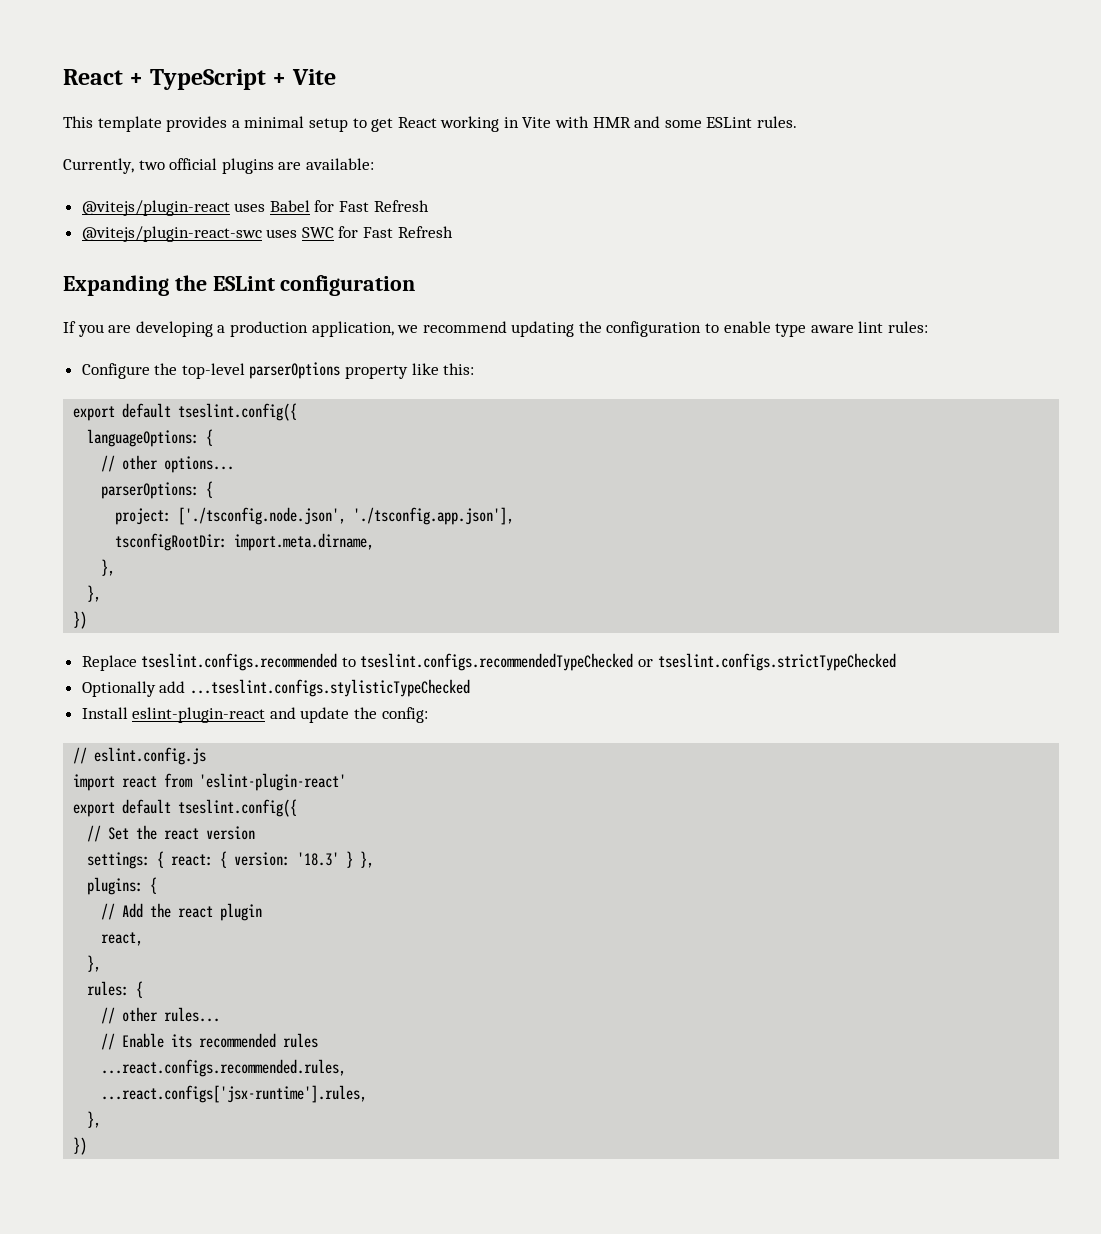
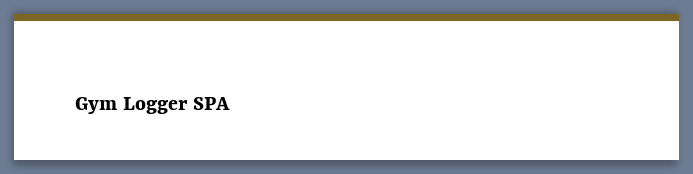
[63,69,336,90] [63,116,798,132] [63,158,374,174] [81,200,429,216] [81,226,453,242] [63,275,416,296] [63,321,929,337] [81,362,475,379] [73,403,298,421] [87,429,214,447] [101,455,235,473] [101,481,214,499] [115,507,515,525] [115,533,375,551] [101,559,116,576] [87,585,102,602] [73,611,88,629] [81,653,896,671] [81,679,470,697] [81,707,428,723] [73,747,207,765] [73,773,347,791] [73,799,298,817] [87,825,256,842] [87,851,375,869] [87,877,158,895] [101,903,263,921] [101,932,144,946] [87,955,102,972] [87,981,144,998] [101,1007,221,1024] [101,1033,319,1050] [101,1059,347,1077] [101,1085,368,1103] [87,1111,102,1128] [73,1137,88,1155] React + TypeScript + Vite // This template provides a minimal setup to get React working in Vite with HMR and some ESLint rules. // Currently, two official plugins are available: // @vitejs/plugin-react uses Babel for Fast Refresh // @vitejs/plugin-react-swc uses SWC for Fast Refresh // Expanding the ESLint configuration // If you are developing a production application, we recommend updating the configuration to enable type aware lint rules: // Configure the top-level parserOptions property like this: // export default tseslint.config({ // languageOptions: { // // other options... // parserOptions: { // project: ['./tsconfig.node.json', './tsconfig.app.json'], // tsconfigRootDir: import.meta.dirname, // }, // }, // }) // Replace tseslint.configs.recommended to tseslint.configs.recommendedTypeChecked or tseslint.configs.strictTypeChecked // Optionally add ...tseslint.configs.stylisticTypeChecked // Install eslint-plugin-react and update the config: // // eslint.config.js // import react from 'eslint-plugin-react' // export default tseslint.config({ // // Set the react version // settings: { react: { version: '18.3' } }, // plugins: { // // Add the react plugin // react, // }, // rules: { // // other rules... // // Enable its recommended rules // ...react.configs.recommended.rules, // ...react.configs['jsx-runtime'].rules, // }, // }) -> [75,97,231,114] Gym Logger SPA

